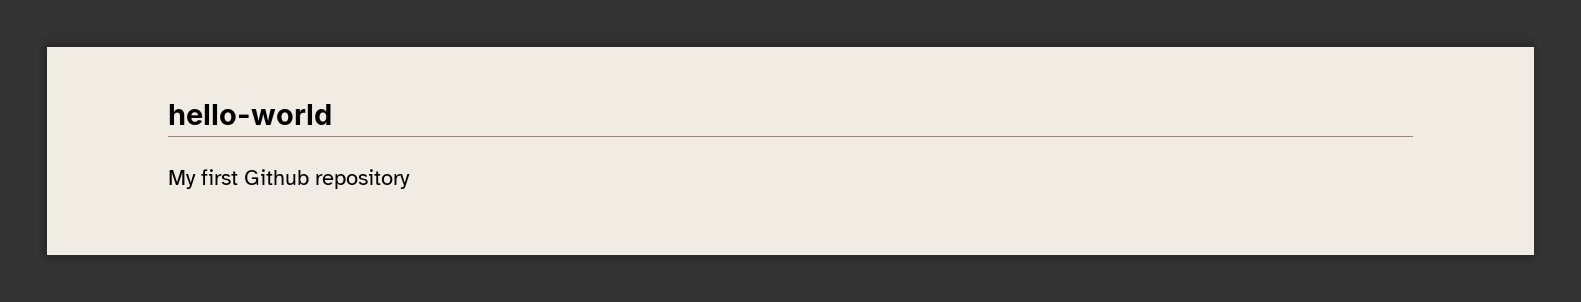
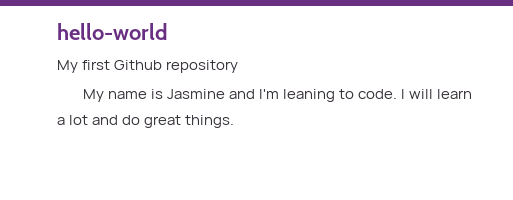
(410, 179) none -> [82,89,473,102] [57,115,235,128] // My name is Jasmine and I'm leaning to code. I will learn a lot and do great things.

